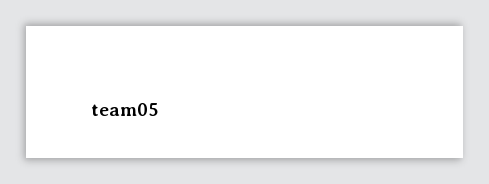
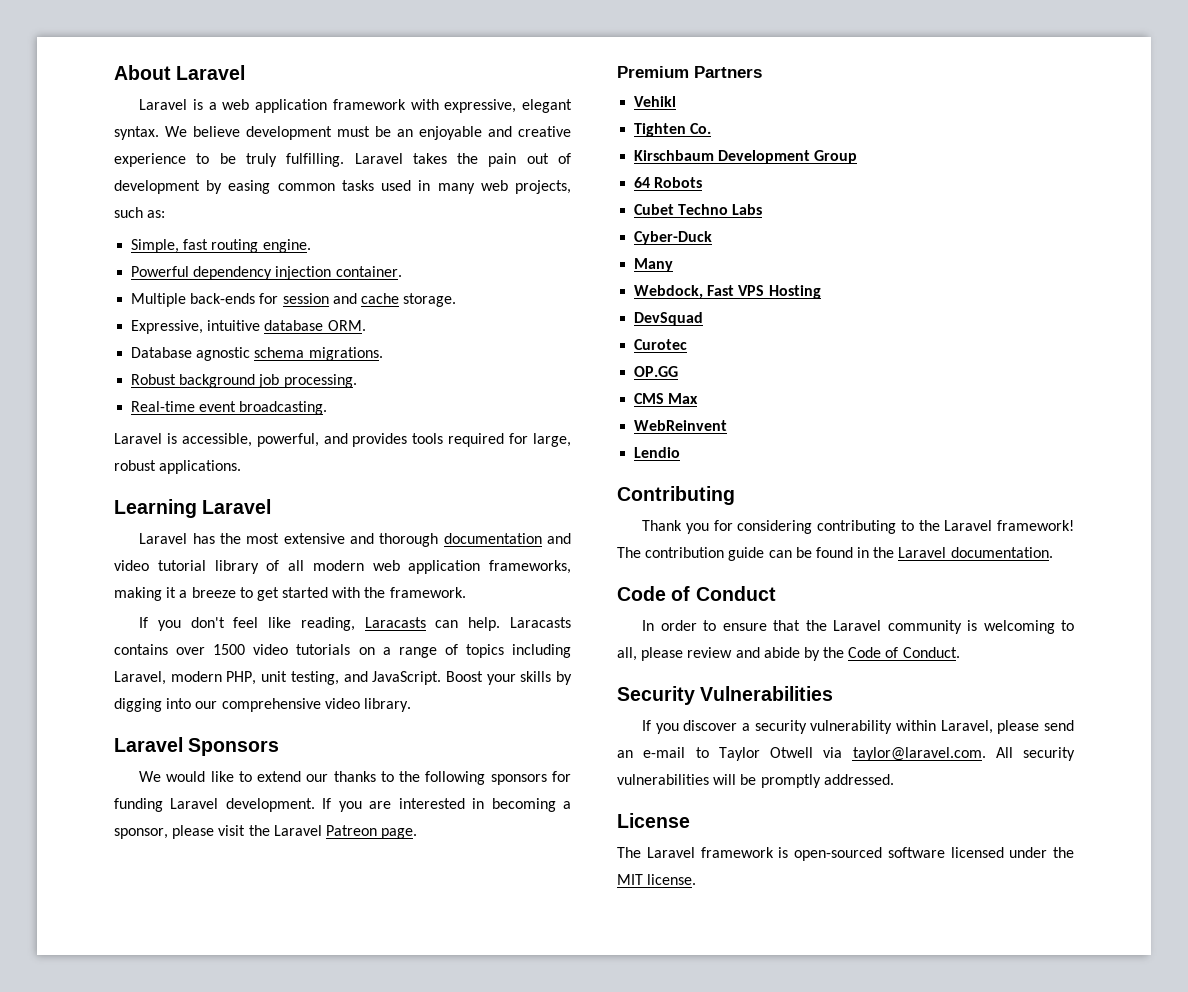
[91,103,158,116] team05 -> [114,65,246,80] [139,99,572,113] [114,126,571,140] [114,153,571,167] [114,180,571,194] [114,207,166,218] [131,239,311,253] [131,266,402,280] [131,293,457,307] [131,320,366,334] [131,347,383,361] [131,374,357,388] [131,401,328,415] [114,433,572,447] [114,460,242,474] [114,499,272,518] [139,533,571,547] [114,560,571,574] [114,587,466,601] [139,617,571,631] [114,644,572,658] [114,671,572,685] [114,698,411,712] [114,737,280,756] [139,771,571,785] [114,798,571,812] [114,825,418,839] [617,66,762,78] [634,96,677,107] [634,123,712,137] [634,150,858,164] [634,177,703,188] [634,204,763,215] [634,231,713,245] [634,258,674,272] [634,285,821,299] [634,312,704,326] [634,339,688,350] [634,366,679,377] [634,393,699,404] [634,420,728,431] [634,447,681,458] [617,486,735,505] [642,520,1074,534] [617,547,1053,561] [617,586,776,601] [642,620,1074,634] [617,647,960,661] [617,686,834,705] [642,720,1074,734] [617,747,1075,761] [617,774,894,788] [617,813,690,828] [617,847,1074,861] [617,874,697,885] About Laravel // Laravel is a web application framework with expressive, elegant syntax. We believe development must be an enjoyable and creative experience to be truly fulfilling. Laravel takes the pain out of development by easing common tasks used in many web projects, such as: // Simple, fast routing engine. // Powerful dependency injection container. // Multiple back-ends for session and cache storage. // Expressive, intuitive database ORM. // Database agnostic schema migrations. // Robust background job processing. // Real-time event broadcasting. // Laravel is accessible, powerful, and provides tools required for large, robust applications. // Learning Laravel // Laravel has the most extensive and thorough documentation and video tutorial library of all modern web application frameworks, making it a breeze to get started with the framework. // If you don't feel like reading, Laracasts can help. Laracasts contains over 1500 video tutorials on a range of topics including Laravel, modern PHP, unit testing, and JavaScript. Boost your skills by digging into our comprehensive video library. // Laravel Sponsors // We would like to extend our thanks to the following sponsors for funding Laravel development. If you are interested in becoming a sponsor, please visit the Laravel Patreon page. // Premium Partners // Vehikl // Tighten Co. // Kirschbaum Development Group // 64 Robots // Cubet Techno Labs // Cyber-Duck // Many // Webdock, Fast VPS Hosting // DevSquad // Curotec // OP.GG // CMS Max // WebReinvent // Lendio // Contributing // Thank you for considering contributing to the Laravel framework! The contribution guide can be found in the Laravel documentation. // Code of Conduct // In order to ensure that the Laravel community is welcoming to all, please review and abide by the Code of Conduct. // Security Vulnerabilities // If you discover a security vulnerability within Laravel, please send an e-mail to Taylor Otwell via taylor@laravel.com. All security vulnerabilities will be promptly addressed. // License // The Laravel framework is open-sourced software licensed under the MIT license.

